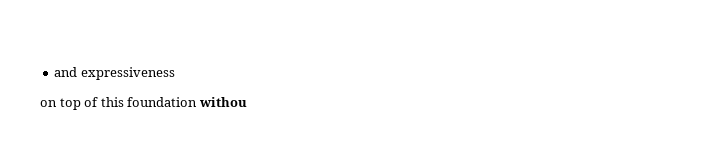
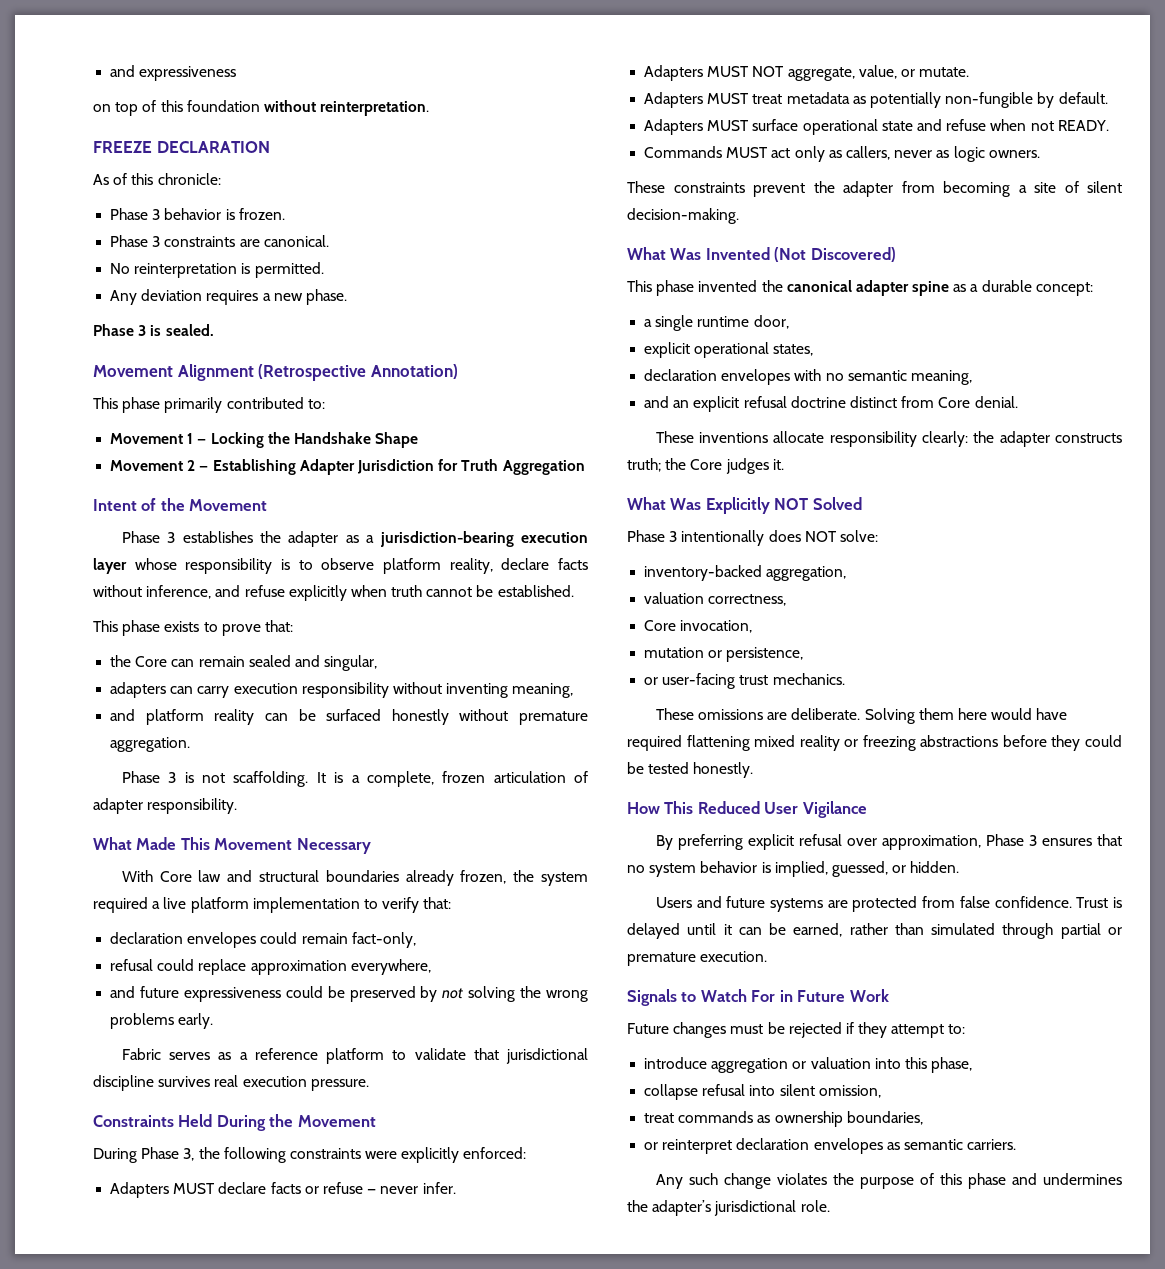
[198,97,247,107] withou -> [263,100,430,116] [93,141,270,153] [93,173,221,185] [110,208,285,220] [110,235,329,247] [110,262,324,278] [110,289,347,305] [93,324,214,336] [93,364,458,381] [93,397,325,413] [110,432,419,448] [110,459,585,475] [93,498,268,511] [121,531,588,547] [93,558,588,574] [93,585,574,601] [93,620,293,636] [110,655,378,671] [110,682,574,698] [110,709,588,725] [110,737,191,752] [121,771,588,787] [93,798,238,814] [93,837,371,854] [121,870,588,886] [93,897,452,913] [110,932,416,948] [110,959,431,975] [110,986,588,1002] [110,1013,214,1029] [121,1048,588,1064] [93,1075,369,1091] [93,1114,376,1131] [93,1147,527,1163] [110,1182,456,1198] [644,65,970,81] [644,92,1108,108] [644,119,1109,135] [644,146,1040,162] [627,181,1122,197] [627,208,739,224] [627,247,896,262] [627,280,1093,296] [644,315,789,331] [644,342,814,358] [644,369,972,385] [644,396,1018,412] [655,431,1122,447] [627,458,784,474] [627,497,862,514] [627,530,878,546] [644,565,847,581] [644,592,787,606] [644,620,753,633] [644,647,804,662] [644,673,845,689] [655,708,1068,724] [627,735,1122,751] [627,762,754,778] [627,801,867,818] [655,834,1122,850] [627,861,960,877] [655,896,1122,912] [627,923,1122,939] [627,951,768,966] [627,989,889,1006] [627,1022,966,1038] [644,1057,973,1073] [644,1084,881,1100] [644,1111,923,1127] [644,1138,1017,1154] [655,1173,1122,1189] [627,1200,830,1216] without reinterpretation. // FREEZE DECLARATION // As of this chronicle: // Phase 3 behavior is frozen. // Phase 3 constraints are canonical. // No reinterpretation is permitted. // Any deviation requires a new phase. // Phase 3 is sealed. // Movement Alignment (Retrospective Annotation) // This phase primarily contributed to: // Movement 1 — Locking the Handshake Shape // Movement 2 — Establishing Adapter Jurisdiction for Truth Aggregation // Intent of the Movement // Phase 3 establishes the adapter as a jurisdiction-bearing execution layer whose responsibility is to observe platform reality, declare facts without inference, and refuse explicitly when truth cannot be established. // This phase exists to prove that: // the Core can remain sealed and singular, // adapters can carry execution responsibility without inventing meaning, // and platform reality can be surfaced honestly without premature aggregation. // Phase 3 is not scaffolding. It is a complete, frozen articulation of adapter responsibility. // What Made This Movement Necessary // With Core law and structural boundaries already frozen, the system required a live platform implementation to verify that: // declaration envelopes could remain fact-only, // refusal could replace approximation everywhere, // and future expressiveness could be preserved by not solving the wrong problems early. // Fabric serves as a reference platform to validate that jurisdictional discipline survives real execution pressure. // Constraints Held During the Movement // During Phase 3, the following constraints were explicitly enforced: // Adapters MUST declare facts or refuse — never infer. // Adapters MUST NOT aggregate, value, or mutate. // Adapters MUST treat metadata as potentially non-fungible by default. // Adapters MUST surface operational state and refuse when not READY. // Commands MUST act only as callers, never as logic owners. // These constraints prevent the adapter from becoming a site of silent decision-making. // What Was Invented (Not Discovered) // This phase invented the canonical adapter spine as a durable concept: // a single runtime door, // explicit operational states, // declaration envelopes with no semantic meaning, // and an explicit refusal doctrine distinct from Core denial. // These inventions allocate responsibility clearly: the adapter constructs truth; the Core judges it. // What Was Explicitly NOT Solved // Phase 3 intentionally does NOT solve: // inventory-backed aggregation, // valuation correctness, // Core invocation, // mutation or persistence, // or user-facing trust mechanics. // These omissions are deliberate. Solving them here would have required flattening mixed reality or freezing abstractions before they could be tested honestly. // How This Reduced User Vigilance // By preferring explicit refusal over approximation, Phase 3 ensures that no system behavior is implied, guessed, or hidden. // Users and future systems are protected from false confidence. Trust is delayed until it can be earned, rather than simulated through partial or premature execution. // Signals to Watch For in Future Work // Future changes must be rejected if they attempt to: // introduce aggregation or valuation into this phase, // collapse refusal into silent omission, // treat commands as ownership boundaries, // or reinterpret declaration envelopes as semantic carriers. // Any such change violates the purpose of this phase and undermines the adapter’s jurisdictional role.

